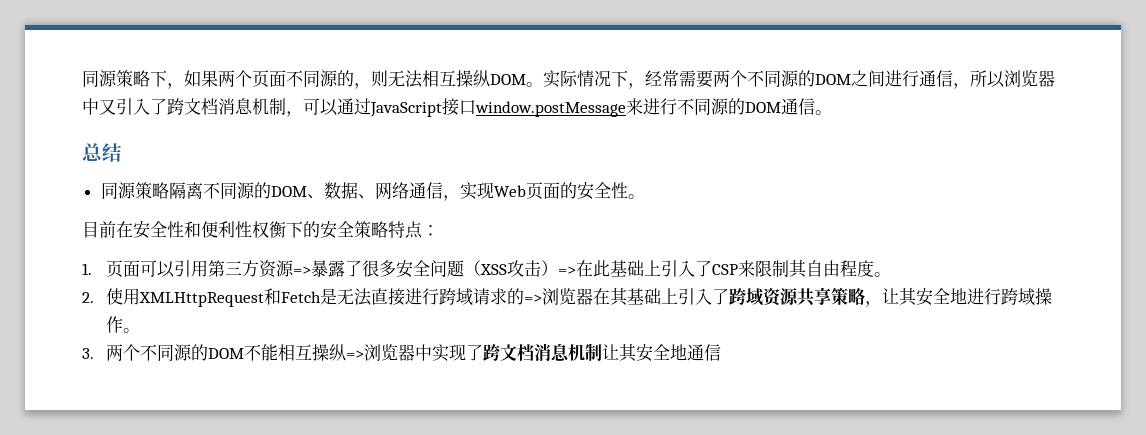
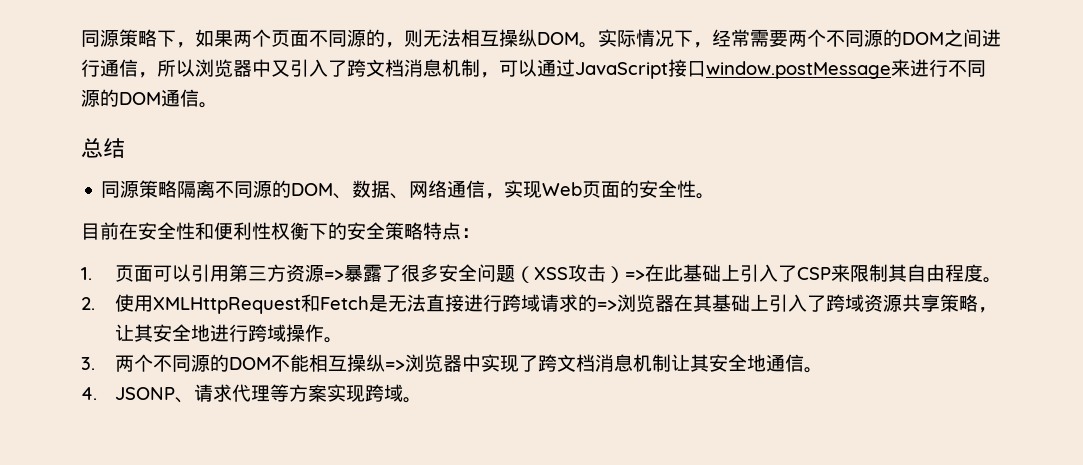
(721, 352) none -> [803,367,823,373] [81,384,422,403] 。 // 4. JSONP、请求代理等方案实现跨域。

